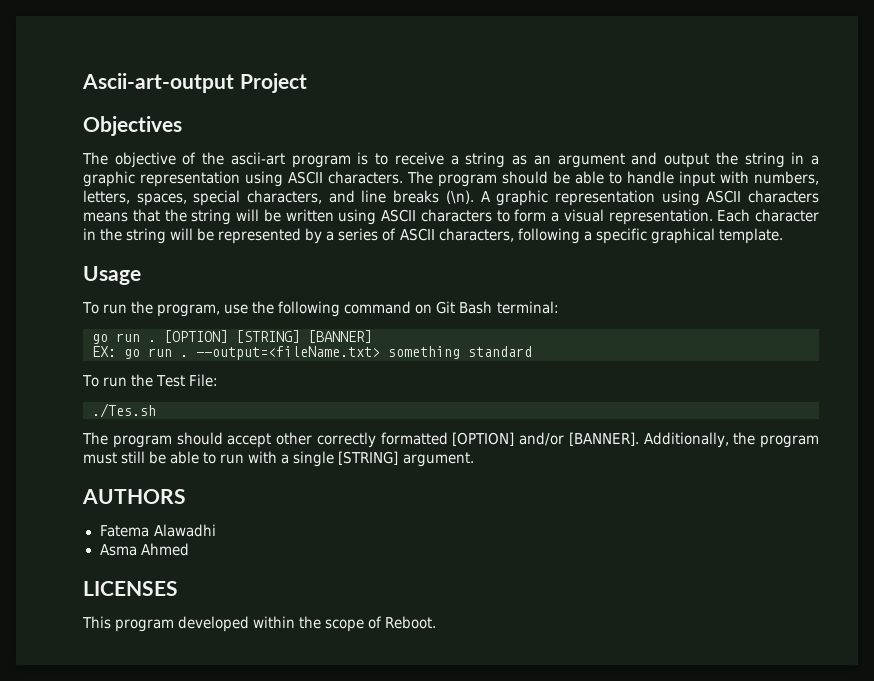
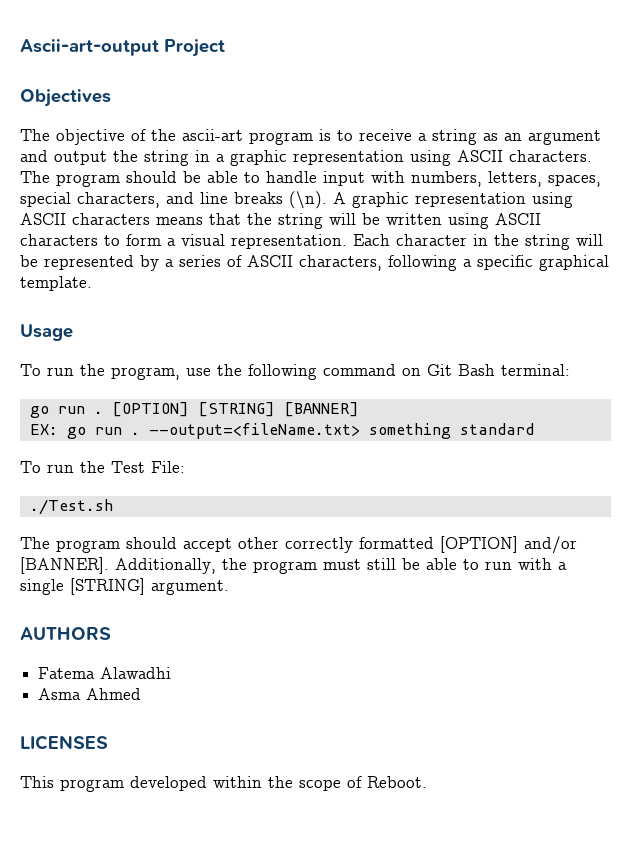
[92,403,156,418] ./Tes.sh -> [29,499,113,515] ./Test.sh

